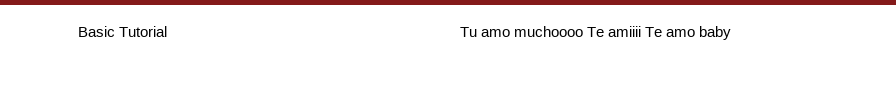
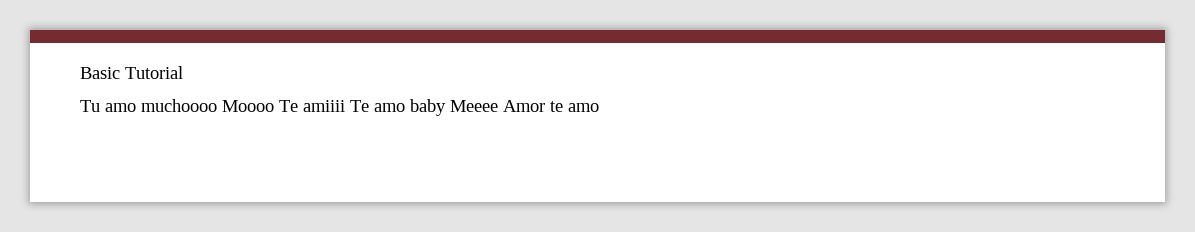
(584, 31) none -> [222,100,274,112] Moooo
(732, 33) none -> [450,100,599,112] Meeee Amor te amo

